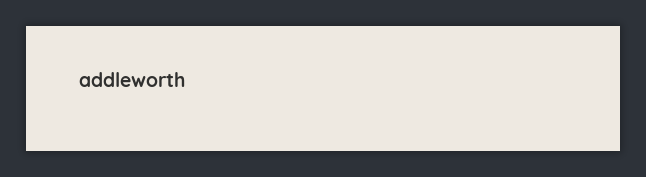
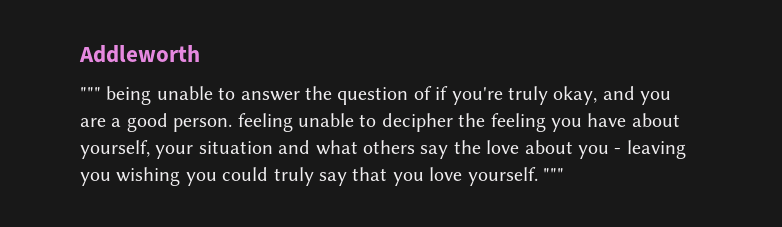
[79,72,185,87] addleworth -> [79,45,200,63] [80,86,672,105] [80,113,680,132] [80,140,686,159] [80,167,564,186] Addleworth // """ being unable to answer the question of if you're truly okay, and you are a good person. feeling unable to decipher the feeling you have about yourself, your situation and what others say the love about you - leaving you wishing you could truly say that you love yourself. """

